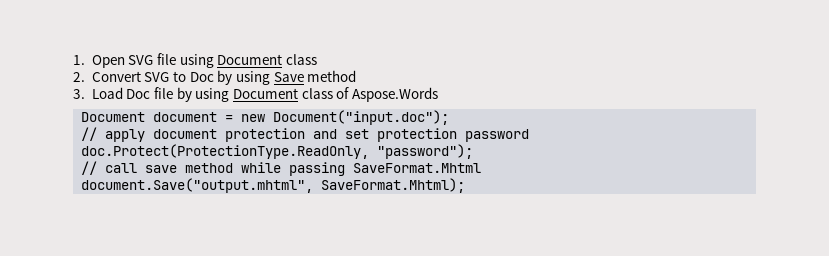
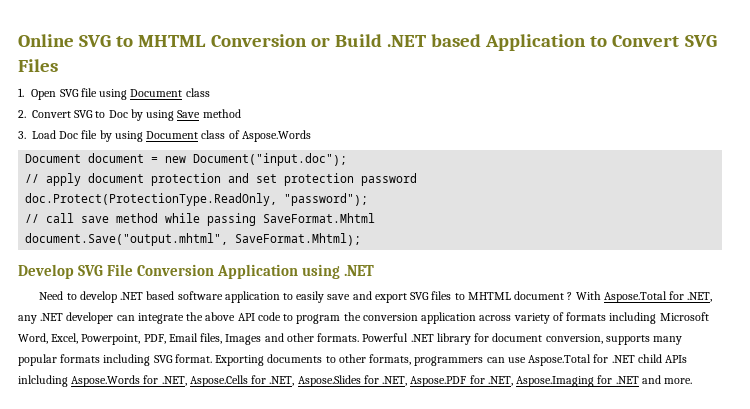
(73, 60) none -> [18,34,717,51] [18,59,58,72] Online SVG to MHTML Conversion or Build .NET based Application to Convert SVG Files //
(466, 185) none -> [18,264,375,279] [39,291,713,303] [18,312,709,324] [18,333,683,345] [18,354,688,366] [18,375,693,387] // Develop SVG File Conversion Application using .NET // Need to develop .NET based software application to easily save and export SVG files to MHTML document ? With Aspose.Total for .NET, any .NET developer can integrate the above API code to program the conversion application across variety of formats including Microsoft Word, Excel, Powerpoint, PDF, Email files, Images and other formats. Powerful .NET library for document conversion, supports many popular formats including SVG format. Exporting documents to other formats, programmers can use Aspose.Total for .NET child APIs inlcluding Aspose.Words for .NET, Aspose.Cells for .NET, Aspose.Slides for .NET, Aspose.PDF for .NET, Aspose.Imaging for .NET and more.

